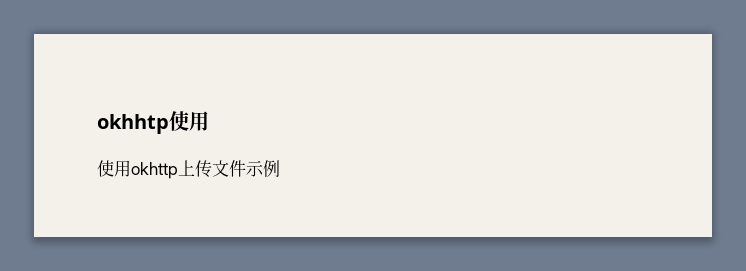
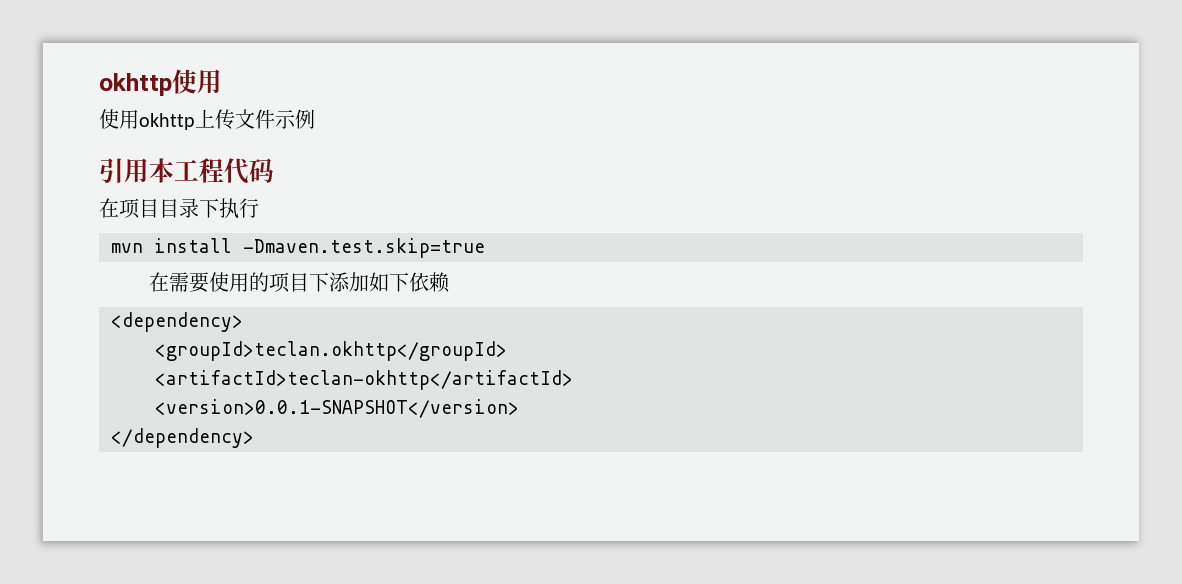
[97,114,169,134] okhhtp -> [99,73,172,96] okhttp
(280, 168) none -> [99,158,274,184] [99,198,259,219] [111,238,485,258] [149,272,451,293] [111,312,243,332] [155,341,507,361] [155,370,573,390] [155,399,519,418] [111,428,254,448] // 引用本工程代码 // 在项目目录下执行 // mvn install -Dmaven.test.skip=true // 在需要使用的项目下添加如下依赖 // <dependency> // <groupId>teclan.okhttp</groupId> // <artifactId>teclan-okhttp</artifactId> // <version>0.0.1-SNAPSHOT</version> // </dependency>

